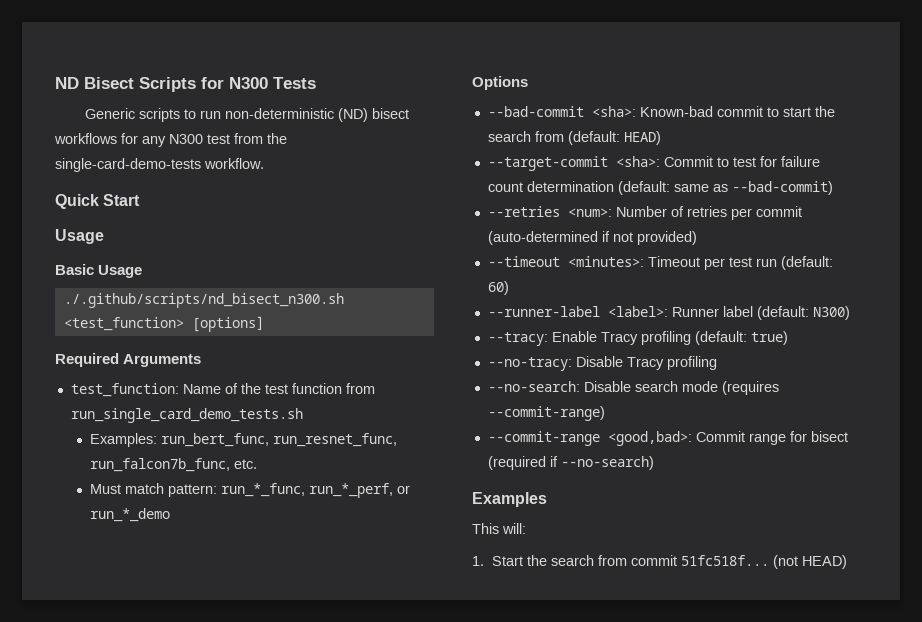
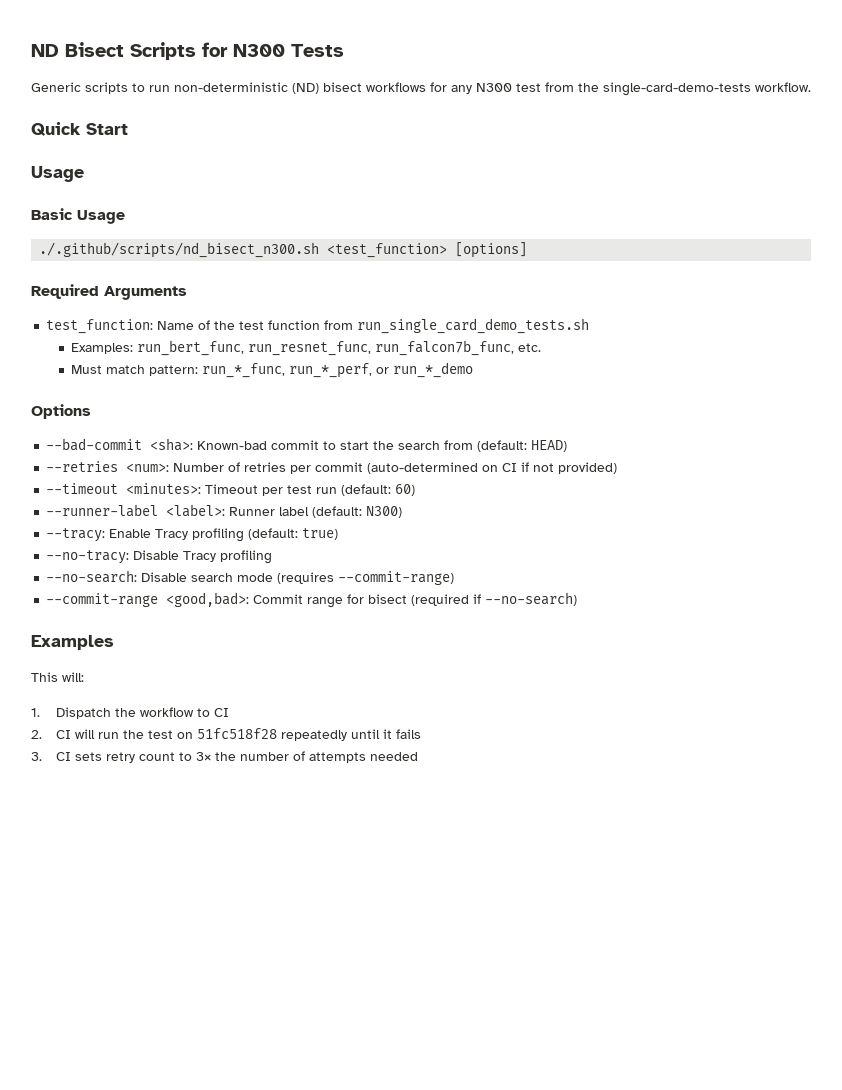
[487,156,820,171] [487,181,833,195] // --target-commit <sha>: Commit to test for failure count determination (default: same as --bad-commit) -> (568, 446) none
(598, 238) none -> [482,463,518,472] on CI
[491,555,847,569] Start the search from commit 51fc518f... (not HEAD) -> [55,707,229,719] [31,728,421,741] [31,751,418,763] Dispatch the workflow to CI // 2. CI will run the test on 51fc518f28 repeatedly until it fails // 3. CI sets retry count to 3× the number of attempts needed

